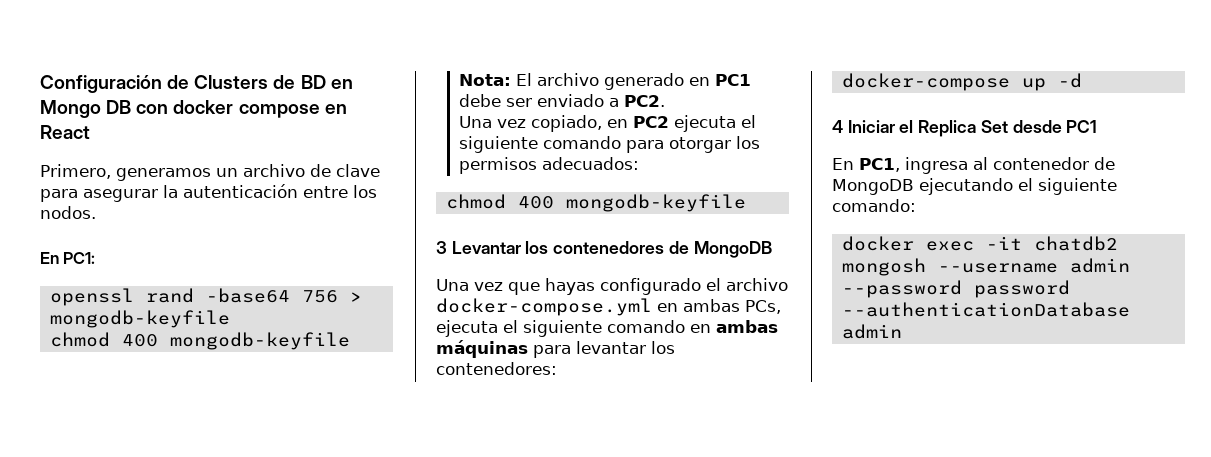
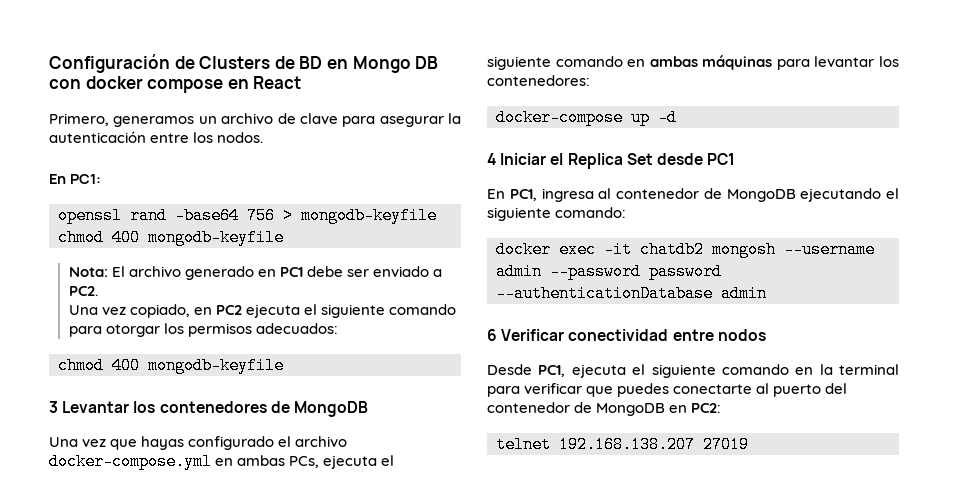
(902, 331) none -> [487,329,766,341] [487,364,899,378] [487,383,848,397] [487,402,722,416] [496,436,749,453] // 6 Verificar conectividad entre nodos // Desde PC1, ejecuta el siguiente comando en la terminal para verificar que puedes conectarte al puerto del contenedor de MongoDB en PC2: // telnet 192.168.138.207 27019

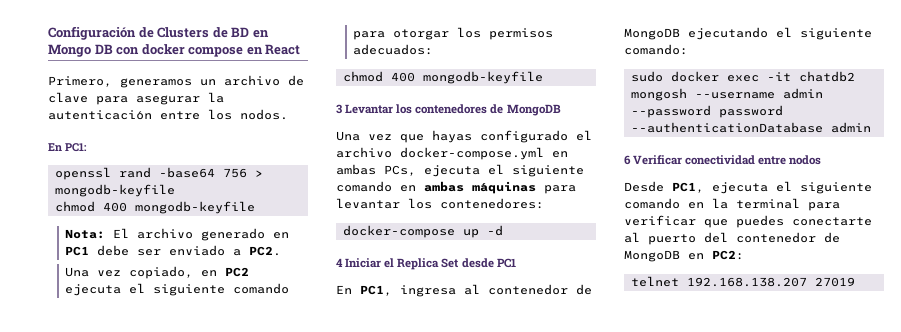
(627, 212) none -> [630,71,663,82] sudo

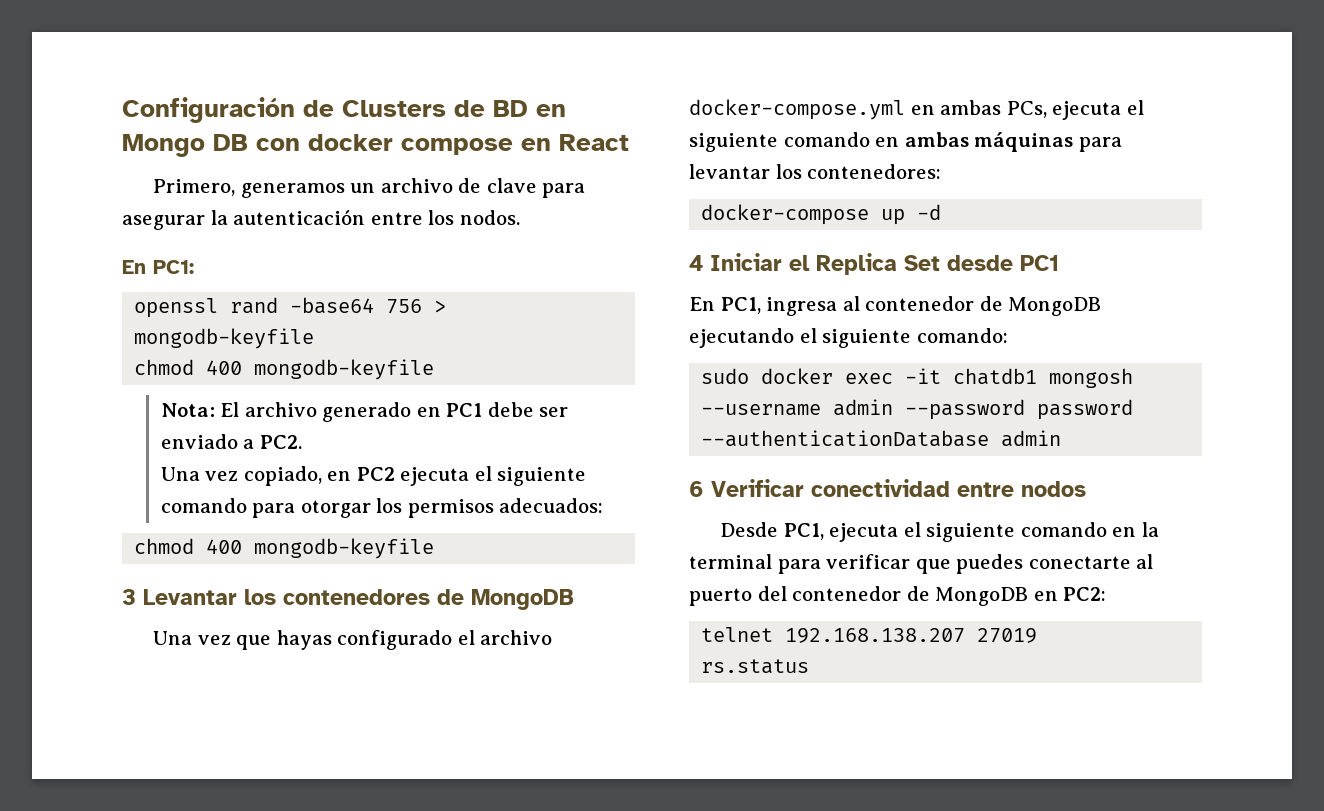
[798,71,855,82] chatdb2 -> [953,368,1038,385] chatdb1
(855, 282) none -> [701,659,810,674] // rs.status

